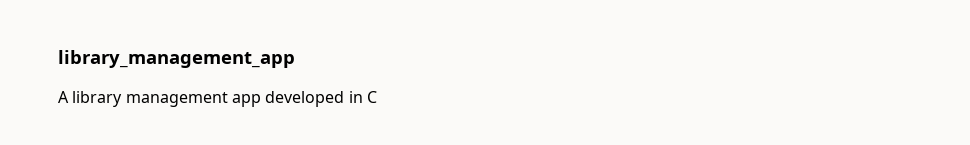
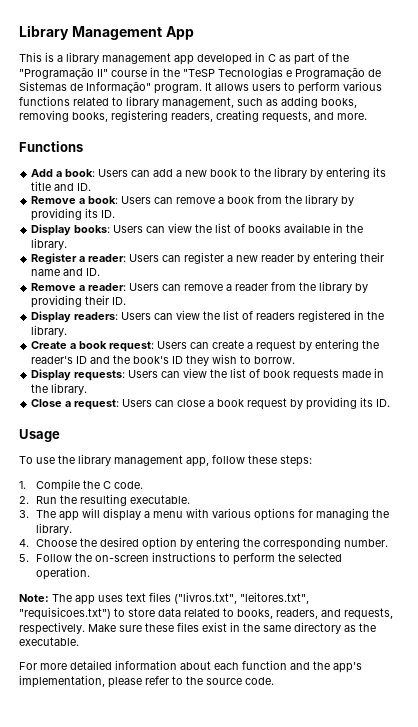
[58,50,295,68] [58,91,69,103] library_management_app // A -> [19,25,194,40] [19,52,63,62] Library Management App // This is a
(377, 97) none -> [279,53,349,65] [19,67,381,79] [19,81,382,94] [19,96,357,108] [19,110,367,123] [19,141,83,152] [31,167,387,179] [31,181,92,191] [31,194,355,206] [31,208,116,221] [31,223,364,236] [31,238,68,250] [31,252,385,265] [31,268,101,276] [31,281,369,293] [31,295,127,308] [31,310,385,323] [31,325,68,337] [31,339,380,352] [31,354,296,366] [31,368,385,381] [31,383,88,395] [31,397,391,410] [19,429,60,442] [19,454,312,467] [19,479,144,492] [19,494,191,506] [19,508,390,521] [36,523,73,535] [19,537,389,550] [19,552,343,565] [36,567,91,580] [19,592,309,605] [19,607,393,620] [19,622,376,635] [19,637,79,646] [19,660,362,673] [19,675,274,688] as part of the "Programação II" course in the "TeSP Tecnologias e Programação de Sistemas de Informação" program. It allows users to perform various functions related to library management, such as adding books, removing books, registering readers, creating requests, and more. // Functions // Add a book: Users can add a new book to the library by entering its title and ID. // Remove a book: Users can remove a book from the library by providing its ID. // Display books: Users can view the list of books available in the library. // Register a reader: Users can register a new reader by entering their name and ID. // Remove a reader: Users can remove a reader from the library by providing their ID. // Display readers: Users can view the list of readers registered in the library. // Create a book request: Users can create a request by entering the reader's ID and the book's ID they wish to borrow. // Display requests: Users can view the list of book requests made in the library. // Close a request: Users can close a book request by providing its ID. // Usage // To use the library management app, follow these steps: // 1. Compile the C code. // 2. Run the resulting executable. // 3. The app will display a menu with various options for managing the library. // 4. Choose the desired option by entering the corresponding number. // 5. Follow the on-screen instructions to perform the selected operation. // Note: The app uses text files ("livros.txt", "leitores.txt", "requisicoes.txt") to store data related to books, readers, and requests, respectively. Make sure these files exist in the same directory as the executable. // For more detailed information about each function and the app's implementation, please refer to the source code.

